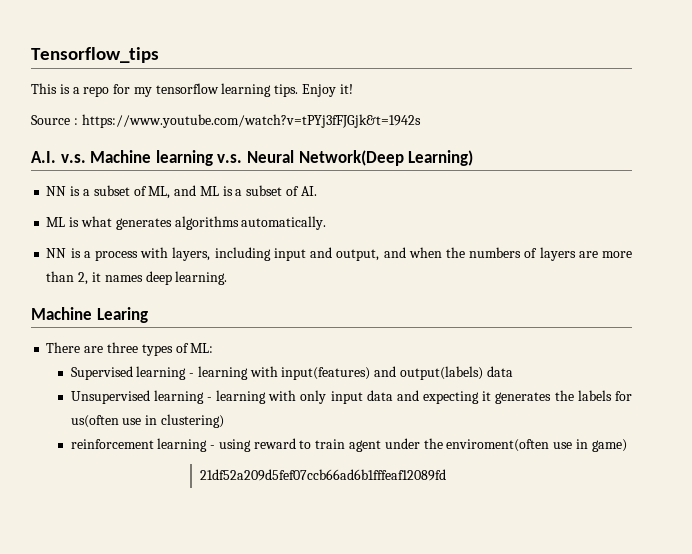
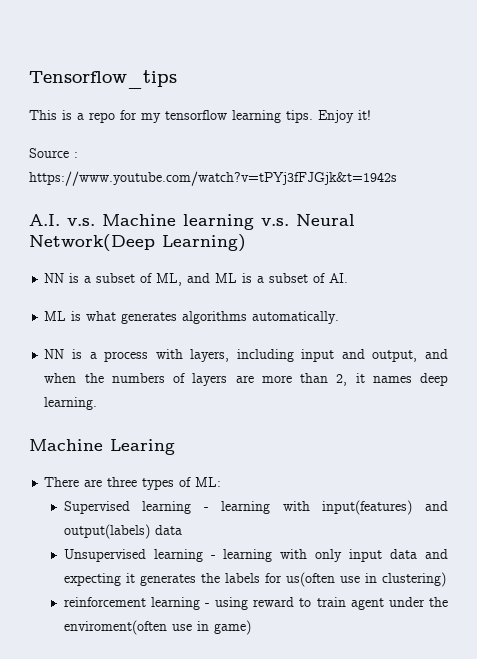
[200,469,447,481] // 21df52a209d5fef07ccb66ad6b1fffeaf12089fd -> (251, 627) none

